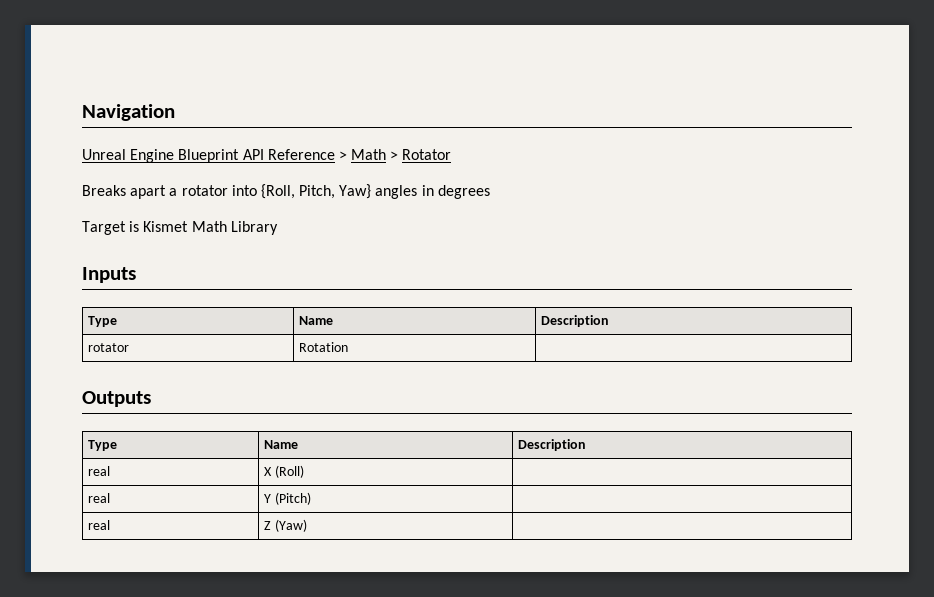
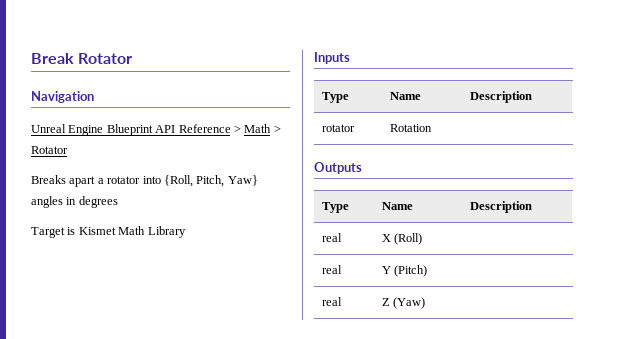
(82, 112) none -> [31,53,133,64] Break Rotator //

